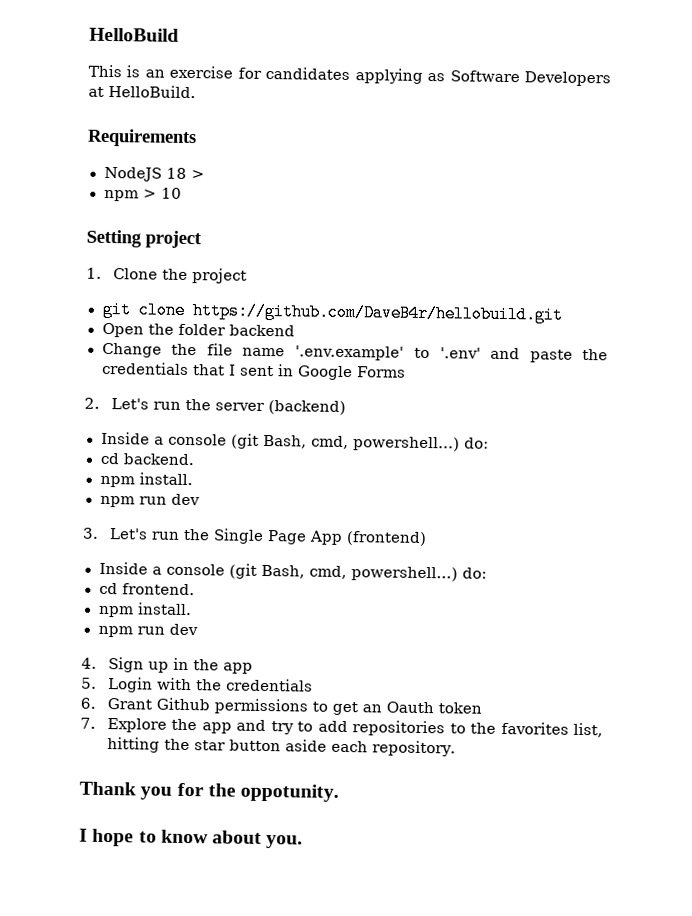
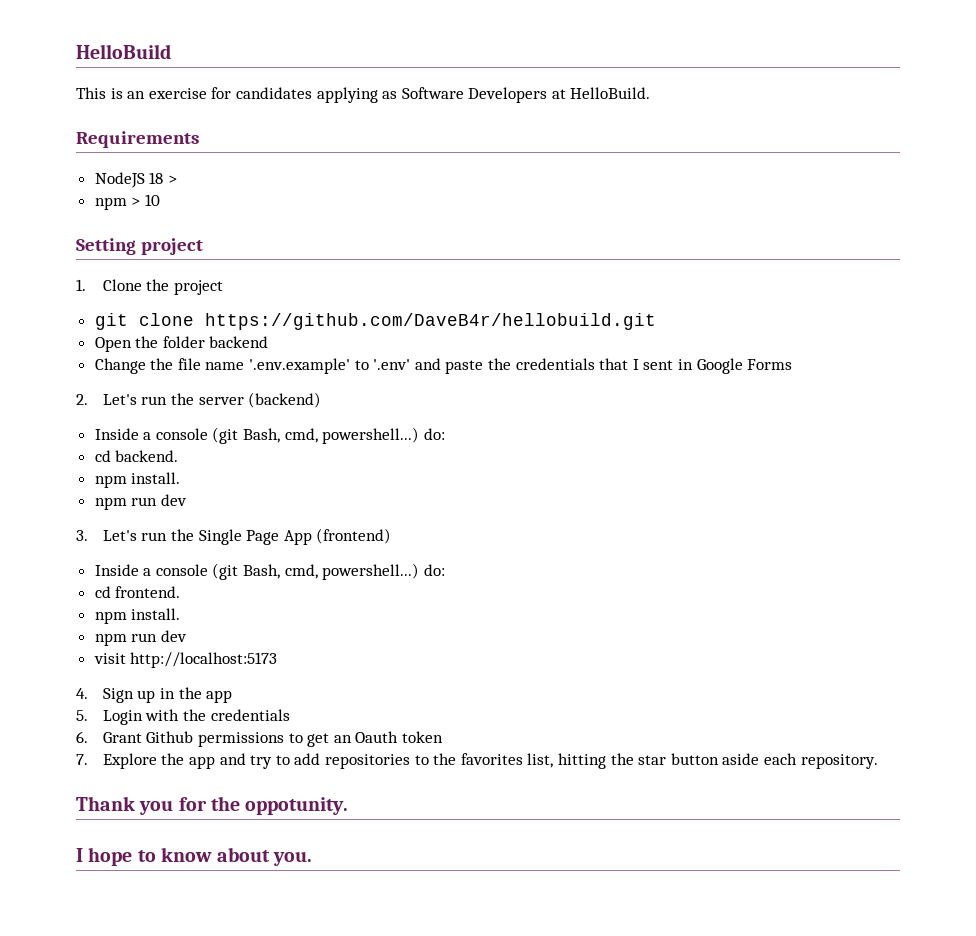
(198, 629) none -> [93,652,278,668] // visit http://localhost:5173

